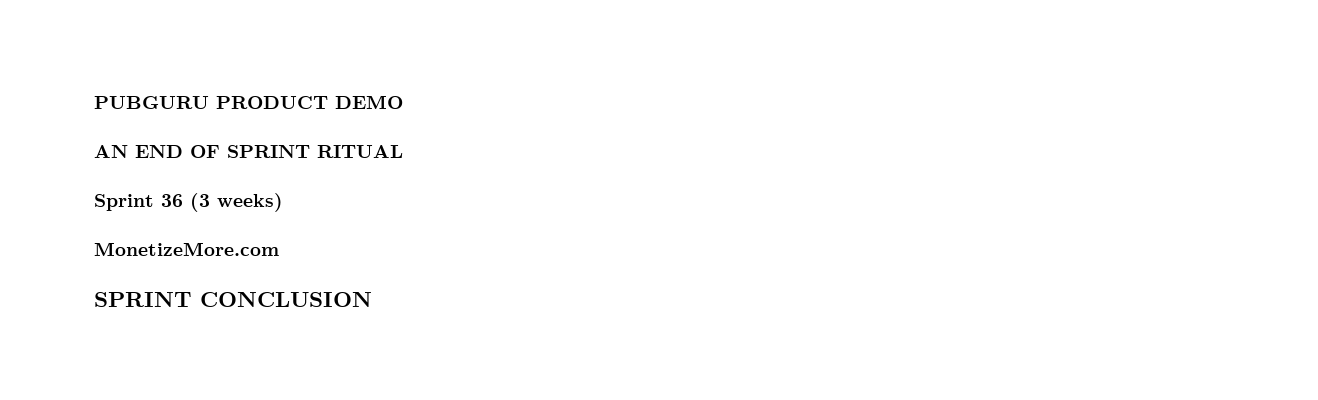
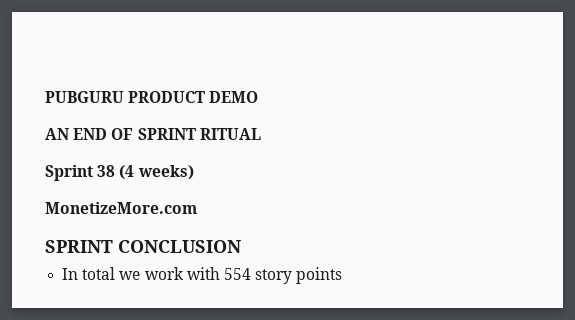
[161,193,210,212] 36 (3 -> [97,165,135,180] 38 (4
(372, 299) none -> [62,267,343,284] // In total we work with 554 story points

